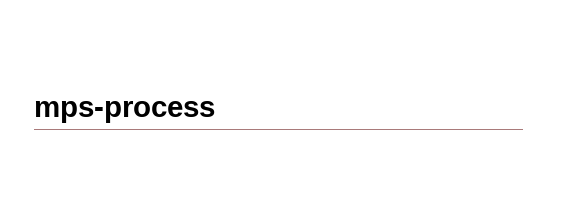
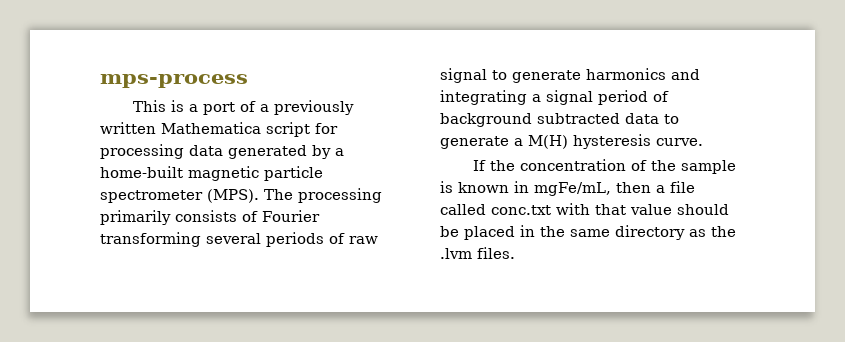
(215, 112) none -> [132,100,354,115] [100,122,338,137] [100,144,344,159] [100,166,323,181] [100,188,382,203] [100,210,320,225] [100,232,378,247] [440,68,700,83] [440,90,669,105] [440,113,679,127] [440,134,703,149] [472,159,736,174] [440,181,695,196] [440,203,729,215] [440,225,736,240] [440,247,515,259] // This is a port of a previously written Mathematica script for processing data generated by a home-built magnetic particle spectrometer (MPS). The processing primarily consists of Fourier transforming several periods of raw signal to generate harmonics and integrating a signal period of background subtracted data to generate a M(H) hysteresis curve. // If the concentration of the sample is known in mgFe/mL, then a file called conc.txt with that value should be placed in the same directory as the .lvm files.

